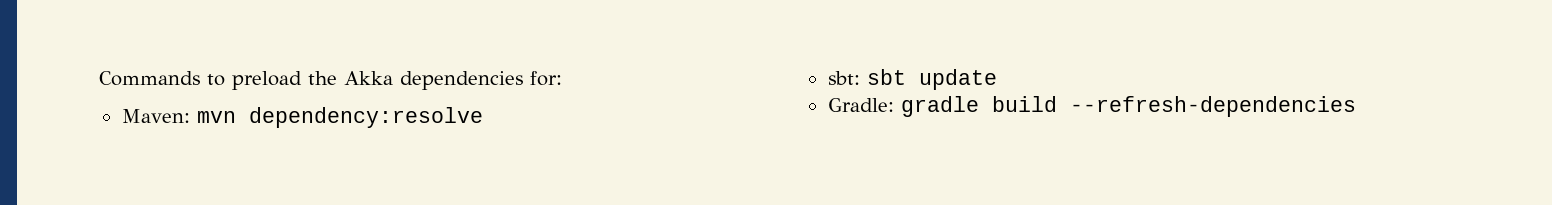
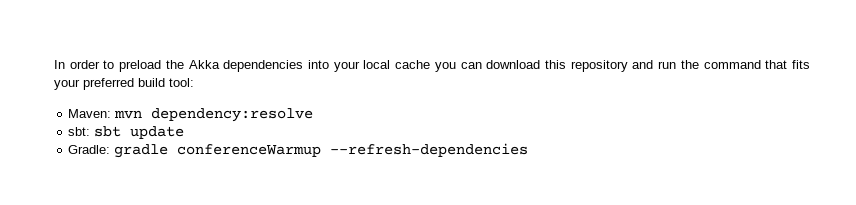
[99,71,200,86] Commands -> [54,60,100,69] In order
[530,71,562,86] for: -> [308,60,810,72] [54,78,194,90] into your local cache you can download this repository and run the command that fits your preferred build tool:
[991,96,1057,112] build -> [177,144,322,157] conferenceWarmup

